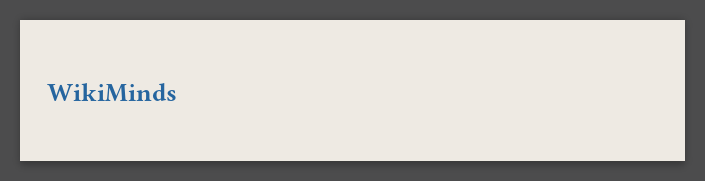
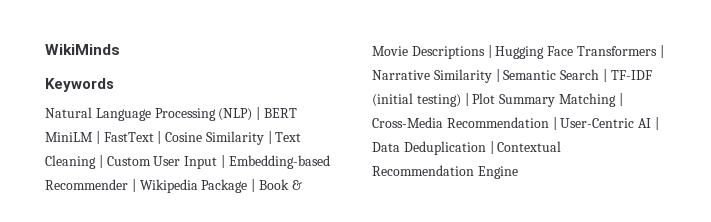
(177, 92) none -> [45,78,114,92] [45,107,297,121] [45,131,302,145] [45,155,330,169] [45,179,302,193] [372,45,664,59] [372,69,652,83] [372,93,623,107] [372,117,659,130] [372,141,562,155] [372,165,518,179] // Keywords // Natural Language Processing (NLP) | BERT MiniLM | FastText | Cosine Similarity | Text Cleaning | Custom User Input | Embedding-based Recommender | Wikipedia Package | Book & Movie Descriptions | Hugging Face Transformers | Narrative Similarity | Semantic Search | TF-IDF (initial testing) | Plot Summary Matching | Cross-Media Recommendation | User-Centric AI | Data Deduplication | Contextual Recommendation Engine

